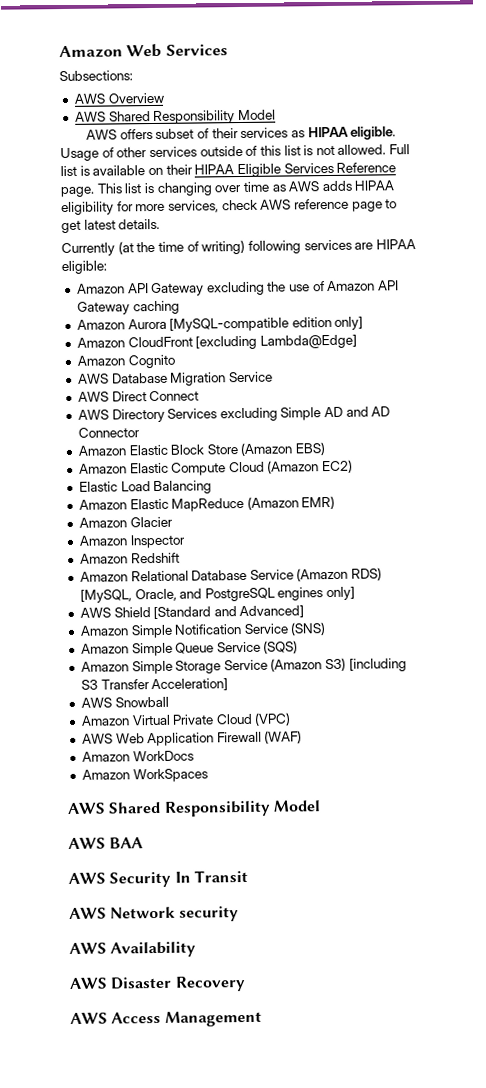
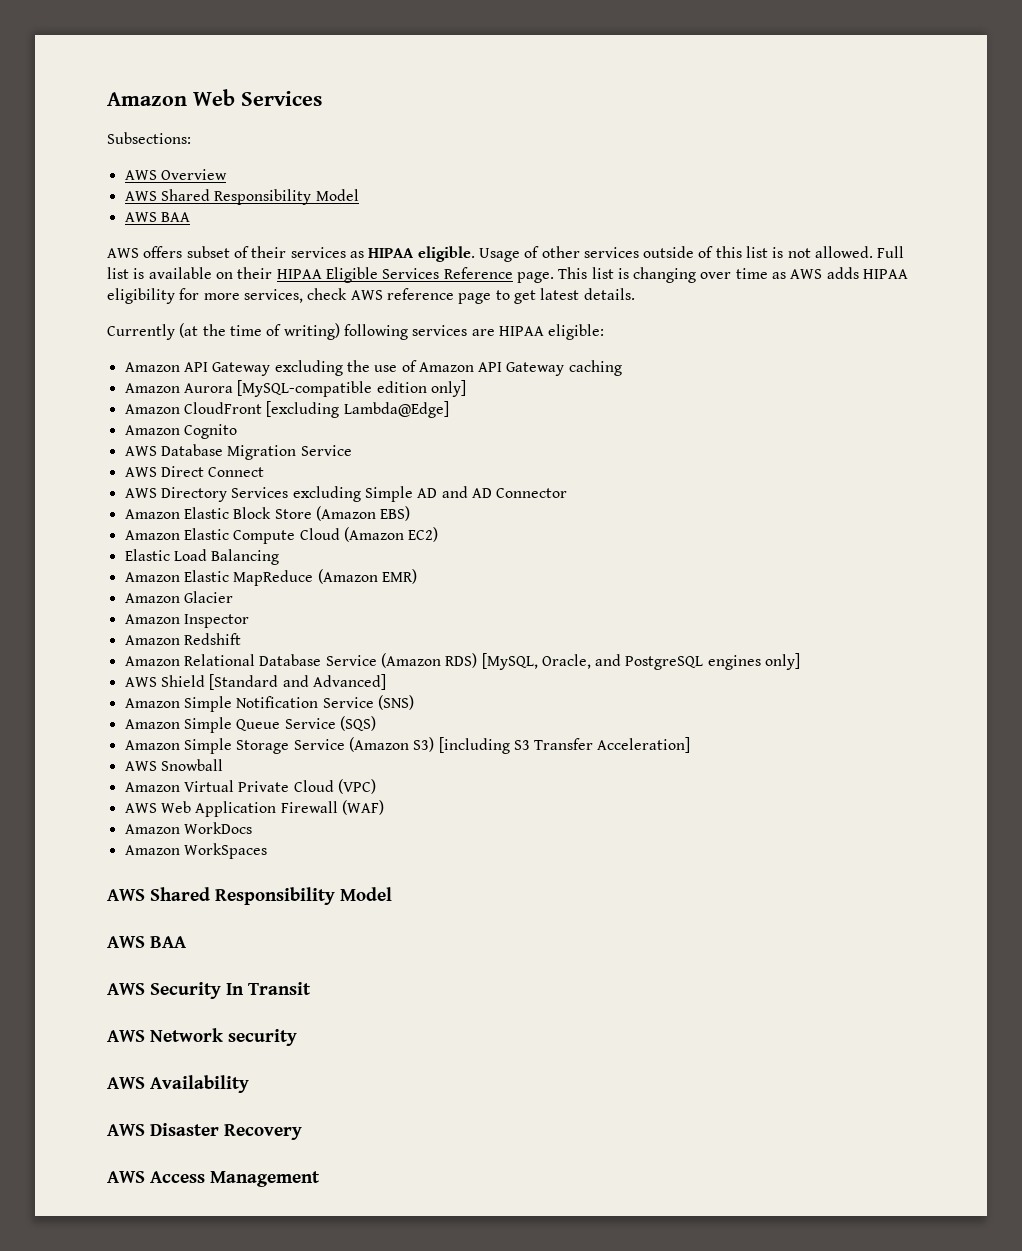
(276, 115) none -> [124,212,190,222] // AWS BAA

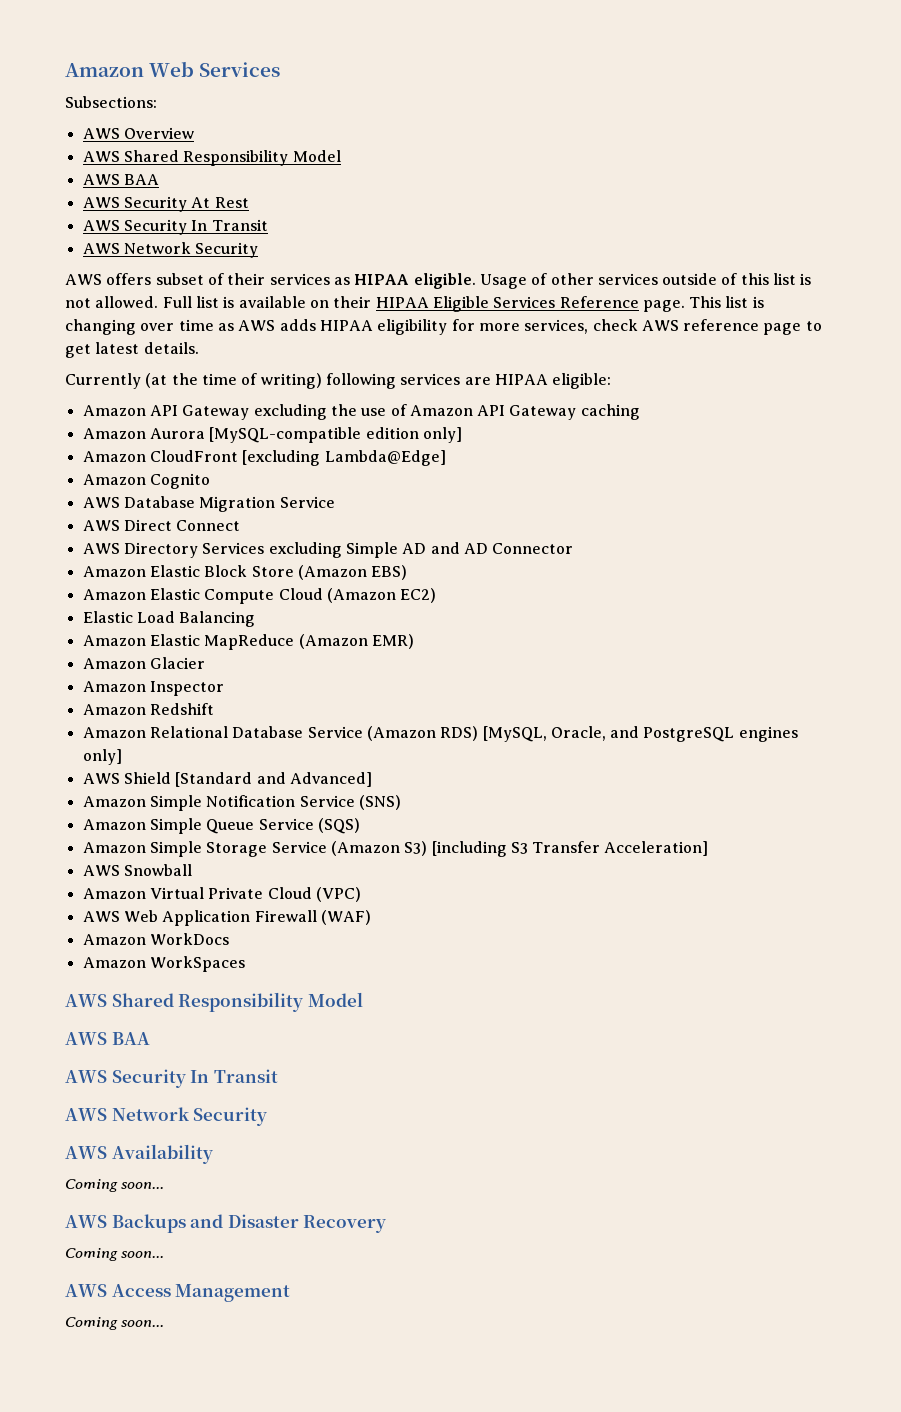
(190, 217) none -> [82,196,249,212] [82,219,268,235] [82,242,259,258] // AWS Security At Rest // AWS Security In Transit // AWS Network Security
[228,1029,297,1046] security -> [193,1107,268,1126] Security
[107,1124,145,1136] // AWS -> [65,1179,165,1192] [65,1214,224,1233] // Coming soon... // AWS Backups and
(302, 1132) none -> [65,1248,165,1261] // Coming soon...
(320, 1179) none -> [65,1317,165,1330] // Coming soon...

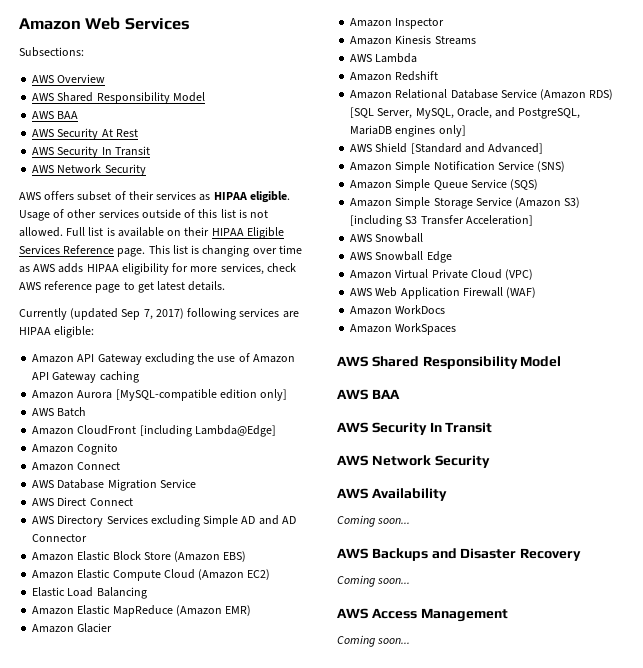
[145,373,322,389] (at the time of writing) -> [70,308,184,320] (updated Sep 7, 2017)
(462, 435) none -> [32,407,87,417] // AWS Batch
[242,450,321,466] [excluding -> [139,425,192,437] [including
(210, 481) none -> [32,462,121,471] // Amazon Connect
(224, 688) none -> [350,35,476,45] [350,53,418,63] // Amazon Kinesis Streams // AWS Lambda
[482,726,735,742] [MySQL, Oracle, and PostgreSQL -> [350,107,581,119] [350,125,393,135] [SQL Server, MySQL, Oracle, and PostgreSQL, MariaDB
(192, 870) none -> [350,251,452,263] // AWS Snowball Edge

